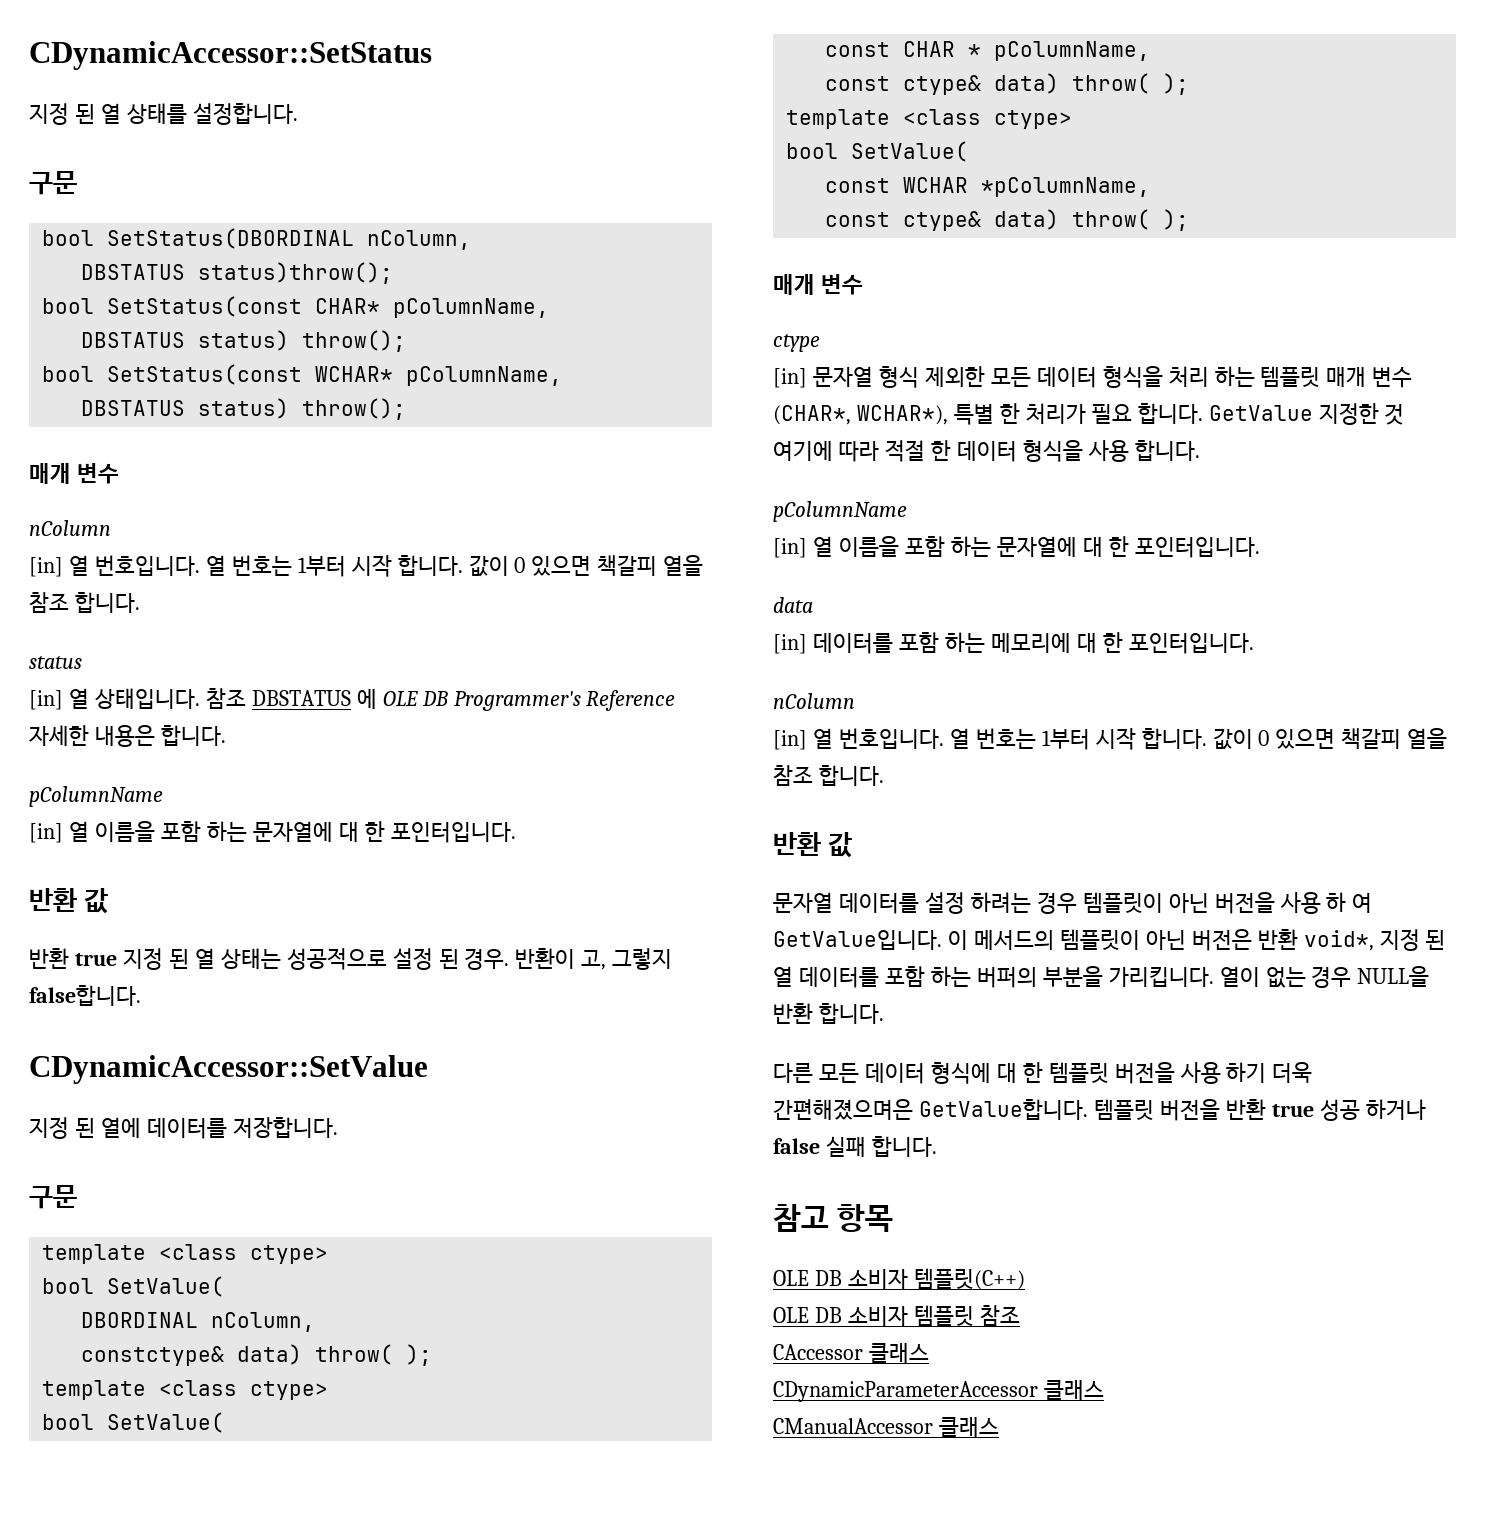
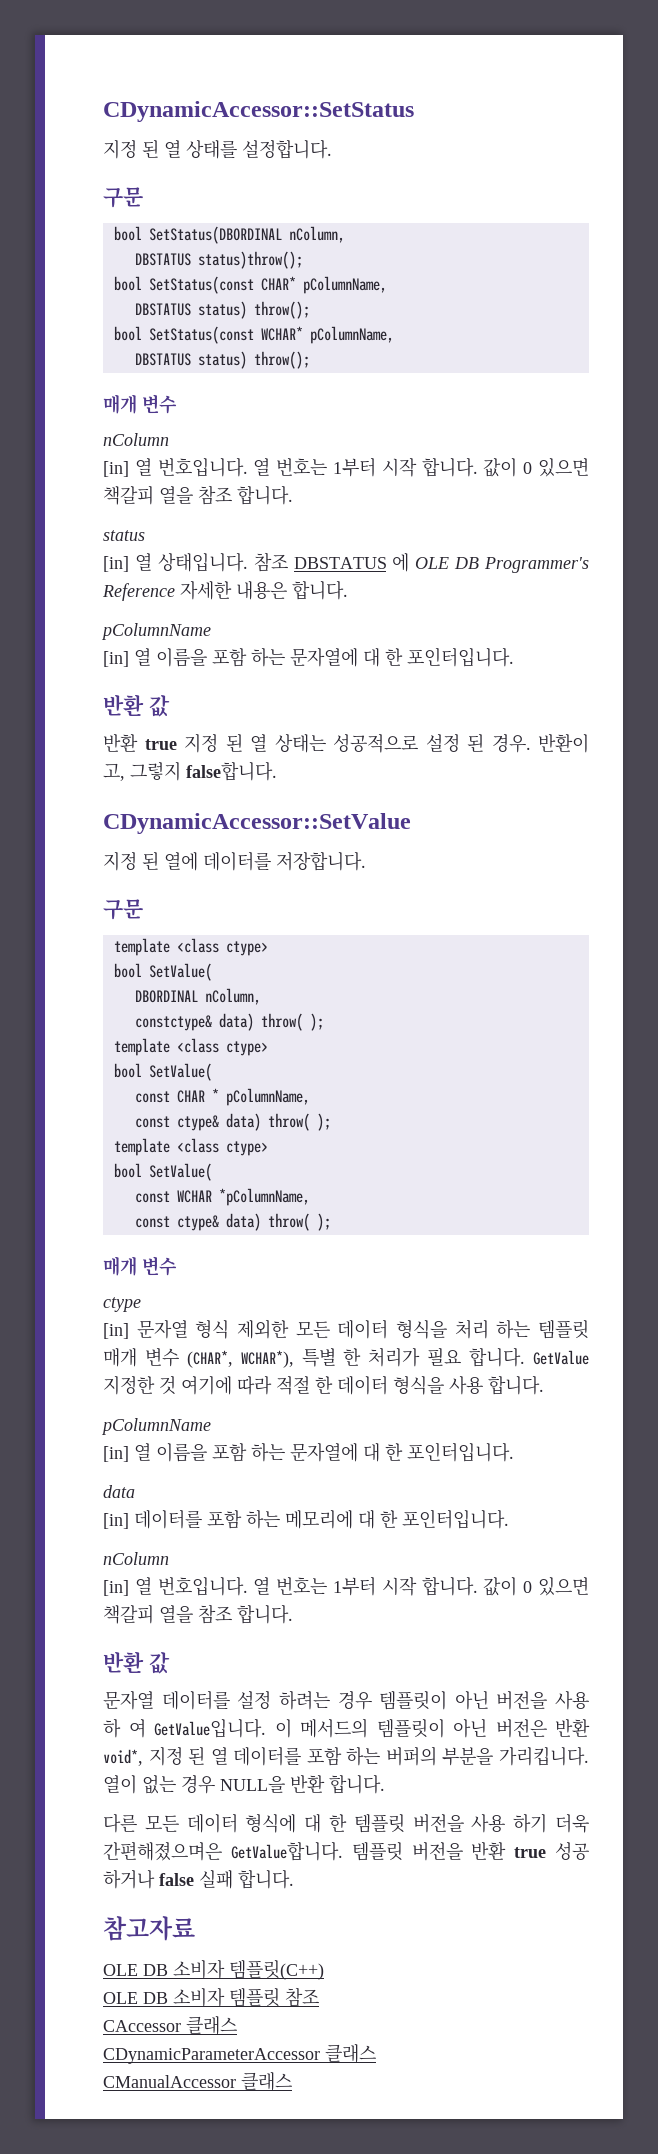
[773,1204,894,1232] 참고 항목 -> [103,1916,195,1941] 참고자료

